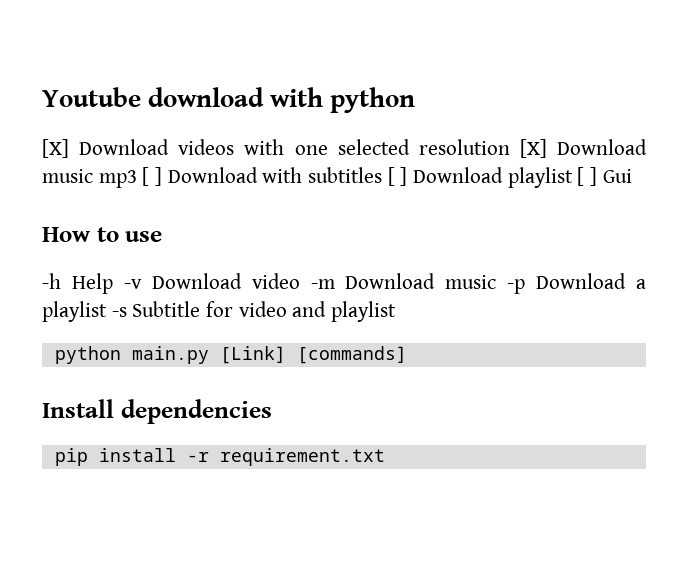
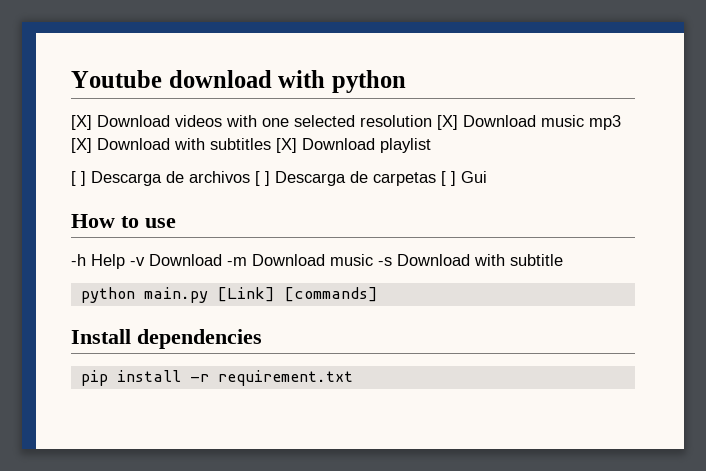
[142,167,163,186] [ ] -> [71,138,92,153] [X]
[387,167,573,188] [ ] Download playlist -> [276,138,431,153] [71,171,436,186] [X] Download playlist // [ ] Descarga de archivos [ ] Descarga de carpetas
[251,273,300,289] video -> (222, 260) none
[507,273,646,294] [42,301,397,322] -p Download a playlist -s Subtitle for video and playlist -> [378,254,563,266] -s Download with subtitle

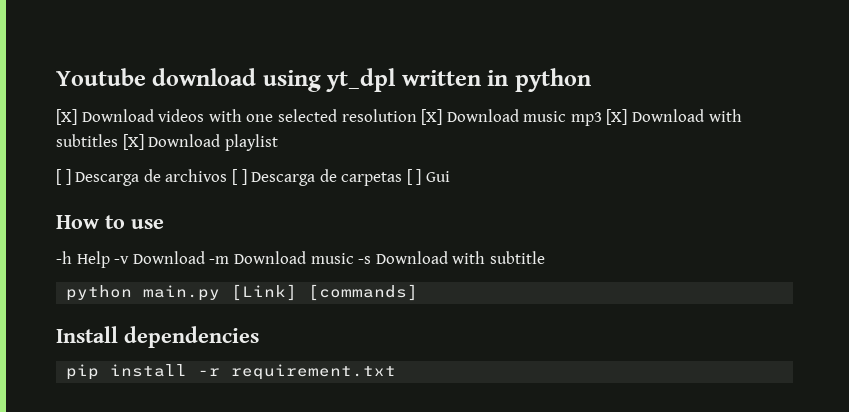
[278,70,326,88] with -> [262,68,509,92] using yt_dpl written in

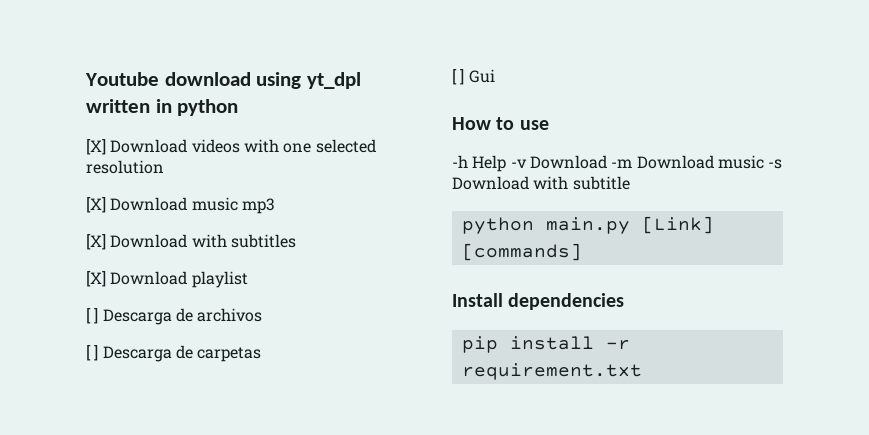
(417, 115) none -> (164, 167) //
(602, 119) none -> (275, 206) //
(118, 140) none -> (296, 241) //
(228, 175) none -> (263, 315) //
(403, 179) none -> (262, 354) //

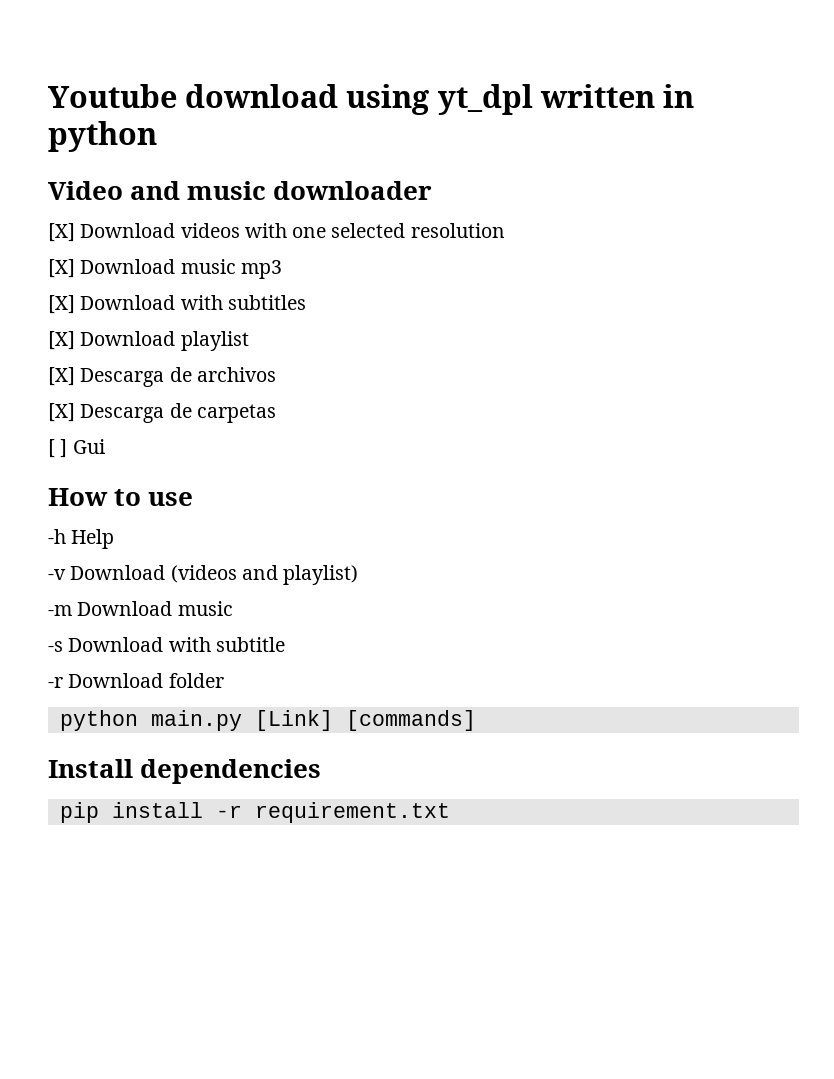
(239, 107) none -> [48,181,433,200] // Video and music downloader
[86,308,99,324] [ ] -> [48,367,75,386] [X]
[86,345,99,361] [ ] -> [48,403,75,422] [X]
(507, 163) none -> (115, 539) //
(607, 162) none -> [170,565,359,585] (videos and playlist) //
(764, 162) none -> (233, 608) //
(630, 183) none -> [48,673,224,688] // -r Download folder

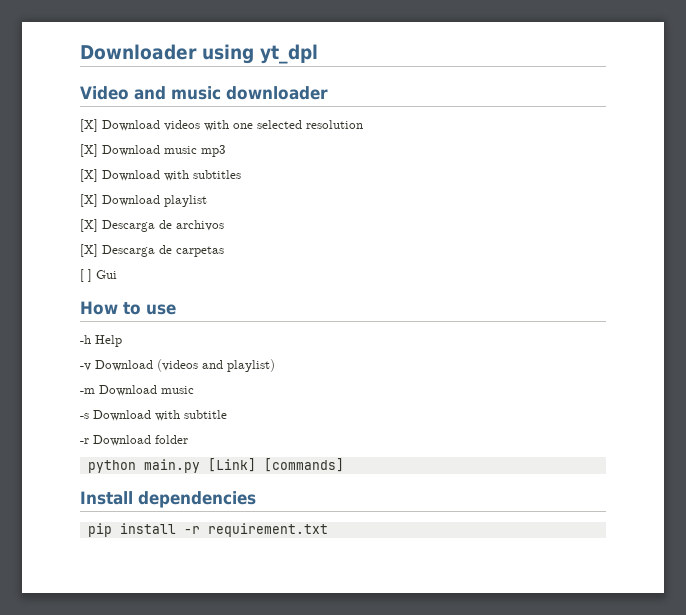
[48,84,339,108] Youtube download -> [80,44,197,60] Downloader
[539,84,695,108] [48,121,157,152] written in python -> (318, 54) none

